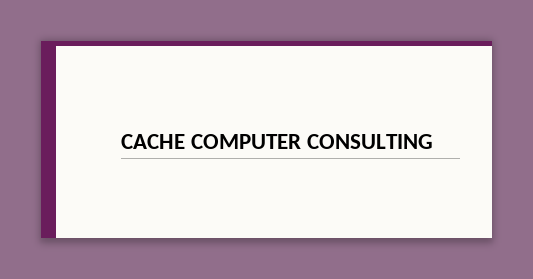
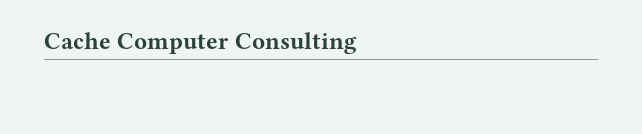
[121,134,434,149] CACHE COMPUTER CONSULTING -> [44,32,357,54] Cache Computer Consulting

